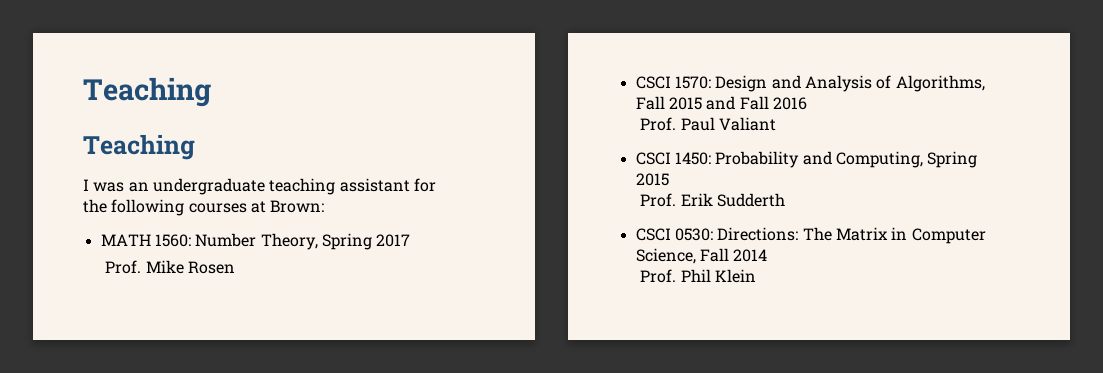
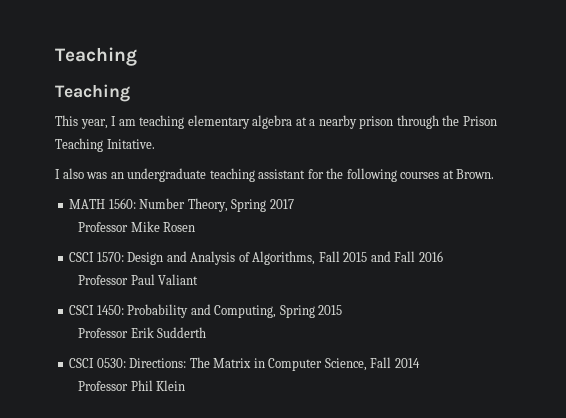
[83,179,89,191] I -> [55,115,497,129] [55,138,155,152] [55,168,84,179] This year, I am teaching elementary algebra at a nearby prison through the Prison Teaching Initative. // I also
[270,200,325,213] Brown: -> [456,169,495,179] Brown.
[105,260,142,274] Prof. -> [78,222,129,232] Professor
[640,117,677,131] Prof. -> [78,275,129,285] Professor
[640,193,677,207] Prof. -> [78,328,129,338] Professor
[640,269,677,283] Prof. -> [78,381,129,391] Professor

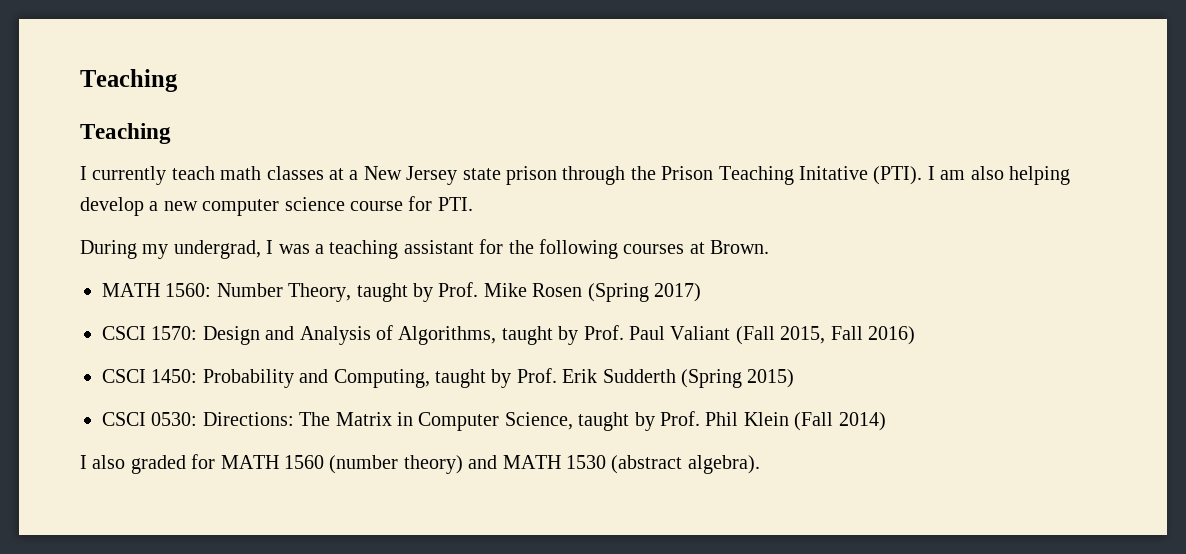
[55,115,357,129] This year, I am teaching elementary algebra at a nearby -> [80,166,501,185] I currently teach math classes at a New Jersey state
[106,139,155,149] [55,168,207,182] Initative. // I also was an undergraduate -> [798,166,1070,185] [80,196,473,216] [80,240,324,259] Initative (PTI). I am also helping develop a new computer science course for PTI. // During my undergrad, I was a
[231,199,294,212] [78,222,129,232] Spring 2017 // Professor -> [356,282,479,302] taught by Prof.
(196, 227) none -> [587,283,701,302] (Spring 2017)
[318,251,443,262] [78,274,199,285] Fall 2015 and Fall 2016 // Professor Paul Valiant -> [501,325,915,345] taught by Prof. Paul Valiant (Fall 2015, Fall 2016)
[279,305,343,318] [78,328,129,338] Spring 2015 // Professor -> [435,368,557,388] taught by Prof.
(207, 332) none -> [680,369,795,388] (Spring 2015)
[370,357,420,368] [78,380,186,391] Fall 2014 // Professor Phil Klein -> [578,411,886,431] [80,454,760,474] taught by Prof. Phil Klein (Fall 2014) // I also graded for MATH 1560 (number theory) and MATH 1530 (abstract algebra).

